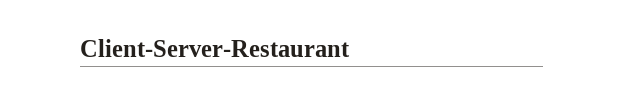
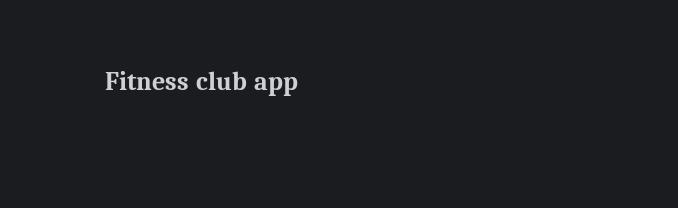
[80,39,350,57] Client-Server-Restaurant -> [105,71,298,96] Fitness club app

